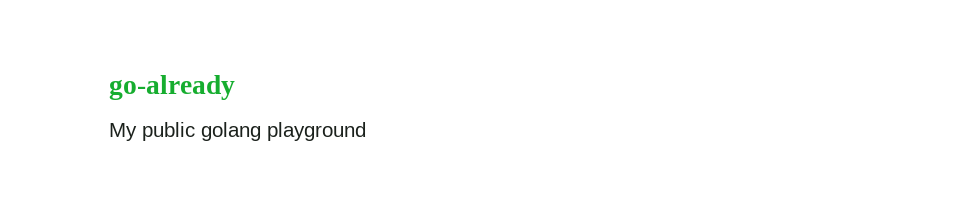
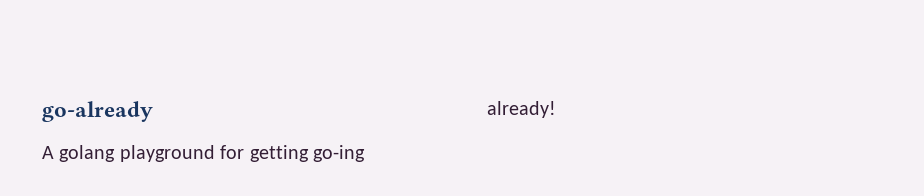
[109,122,366,141] My public golang playground -> [42,145,365,162] [487,101,556,118] A golang playground for getting go-ing already!

